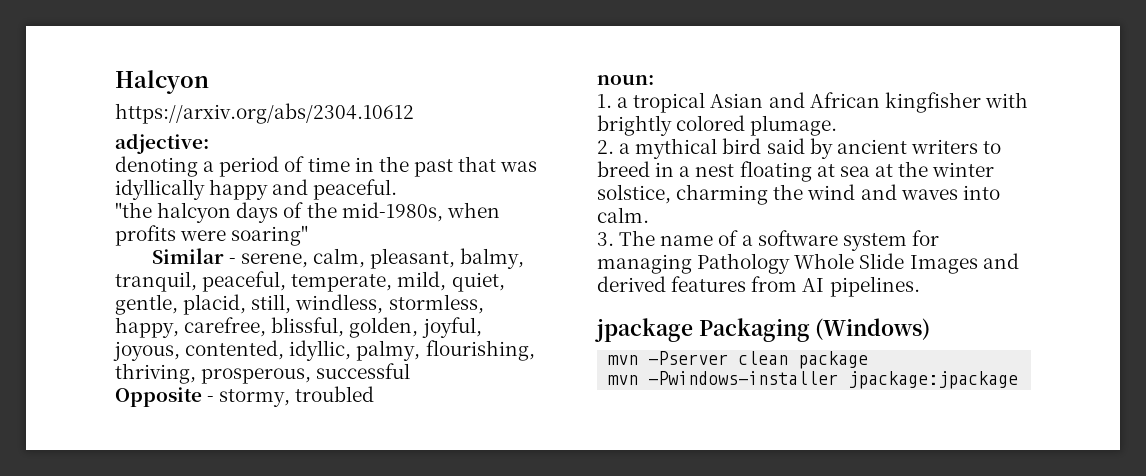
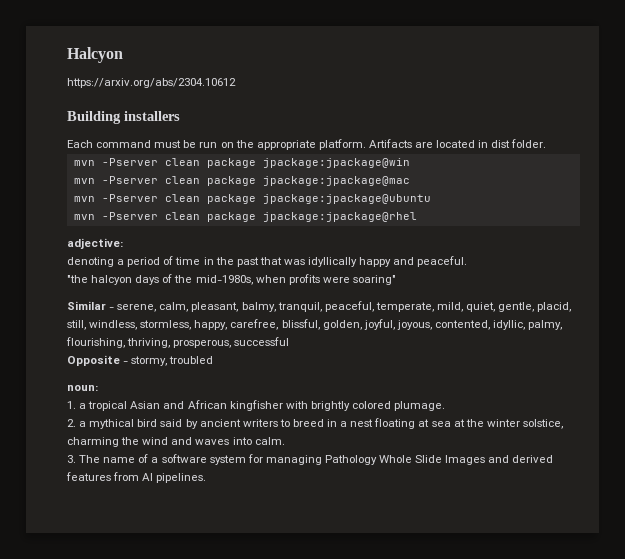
(414, 113) none -> [67,111,180,124] [67,139,547,150] [73,158,410,168] [73,176,410,186] [73,194,431,204] [73,212,417,222] // Building installers // Each command must be run on the appropriate platform. Artifacts are located in dist folder. // mvn -Pserver clean package jpackage:jpackage@win // mvn -Pserver clean package jpackage:jpackage@mac // mvn -Pserver clean package jpackage:jpackage@ubuntu // mvn -Pserver clean package jpackage:jpackage@rhel
[595,318,931,342] [608,351,869,369] [608,371,1019,389] // jpackage Packaging (Windows) // mvn -Pserver clean package // mvn -Pwindows-installer jpackage:jpackage -> (207, 478) none

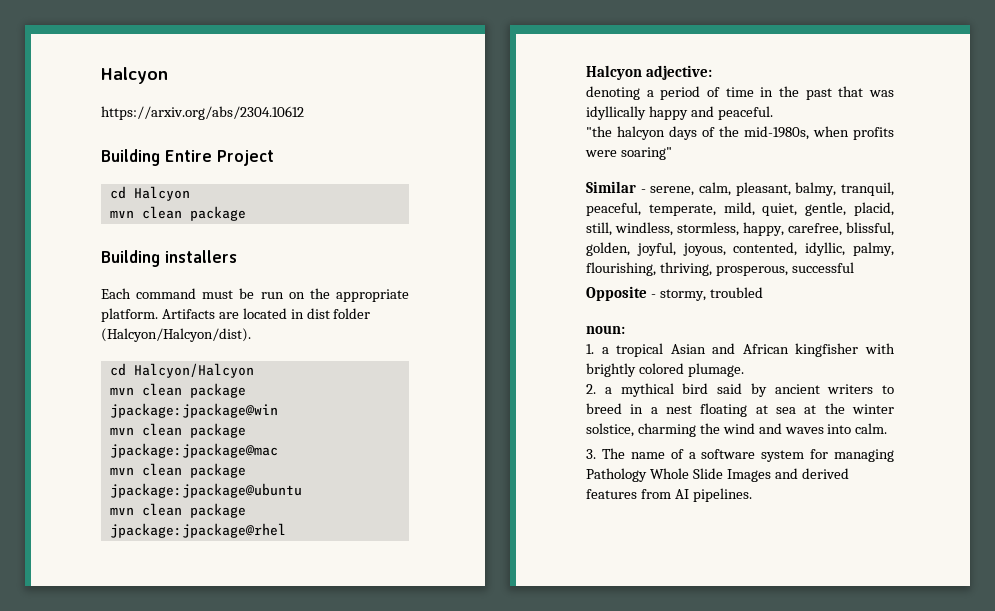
(236, 83) none -> [101,149,274,166] [109,186,190,201] [109,206,246,221] // Building Entire Project // cd Halcyon // mvn clean package
[511,139,547,148] [73,158,158,166] folder. // mvn -Pserver -> [333,308,371,319] [101,328,251,342] [109,363,254,378] [109,387,134,395] folder (Halcyon/Halcyon/dist). // cd Halcyon/Halcyon // mvn
[101,176,158,184] -Pserver -> (134, 431) none
[101,194,158,202] -Pserver -> (134, 471) none
[101,212,158,220] -Pserver -> (134, 511) none
(417, 217) none -> [586,65,642,80] Halcyon

